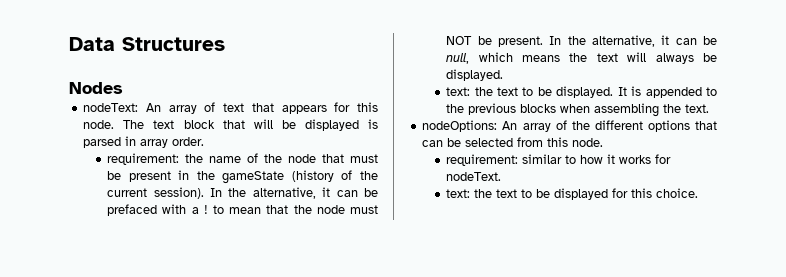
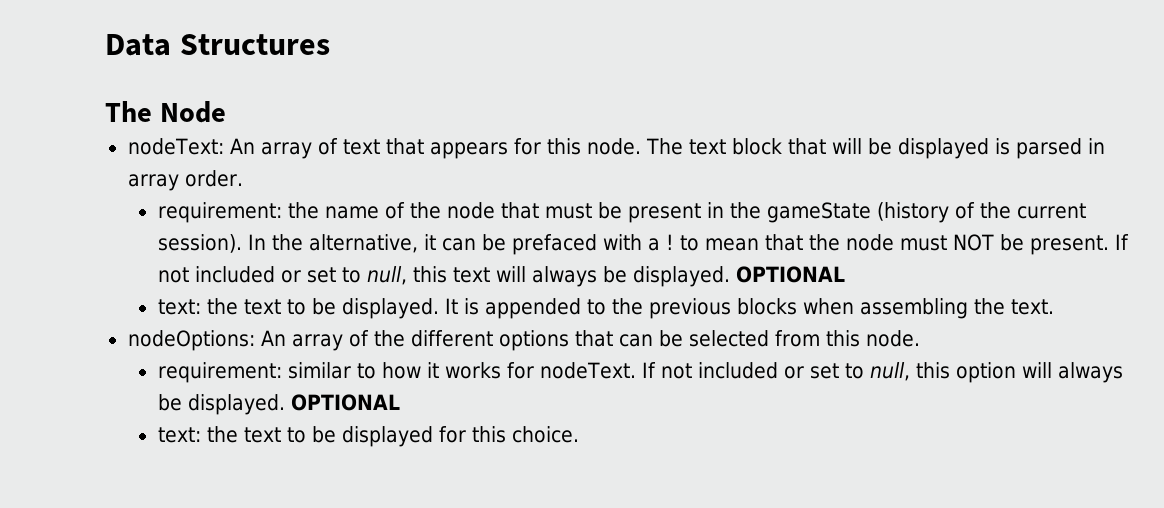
[69,82,123,94] Nodes -> [105,101,226,123] The Node
[549,35,717,47] [446,52,588,64] In the alternative, it can be null, which means the -> [1114,234,1129,250] [157,266,447,285] If not included or set to null, this
(504, 75) none -> [735,266,845,283] OPTIONAL
(502, 176) none -> [641,362,1123,383] [157,394,400,415] If not included or set to null, this option will always be displayed. OPTIONAL

